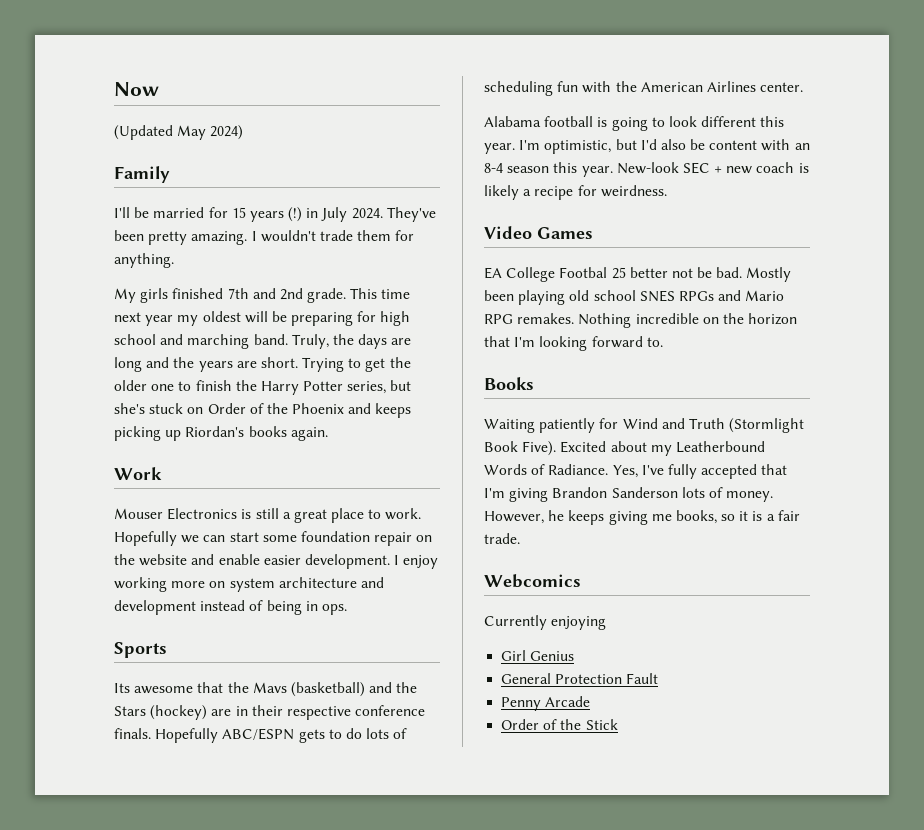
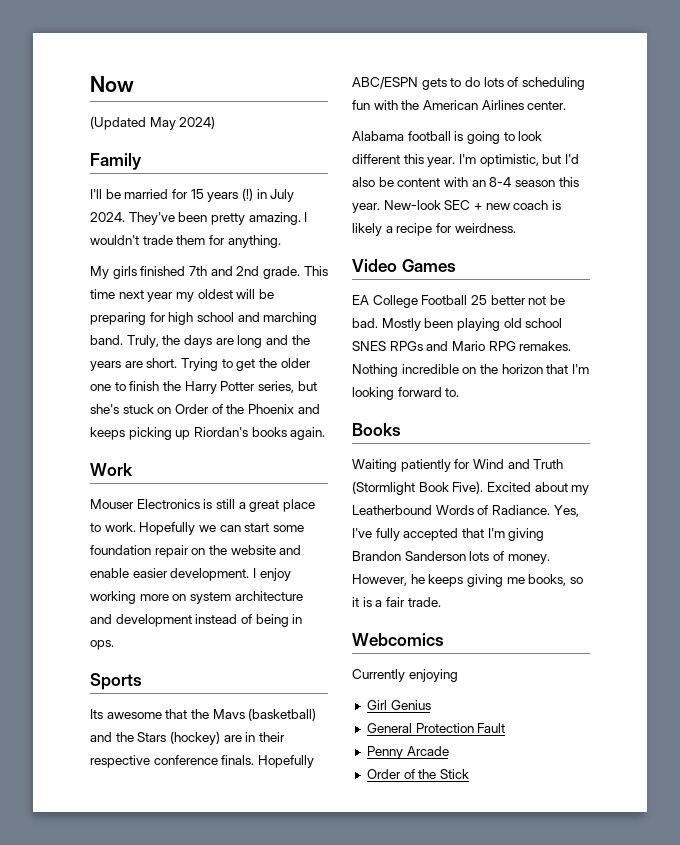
[559,267,608,278] Footbal -> [421,295,468,305] Football

